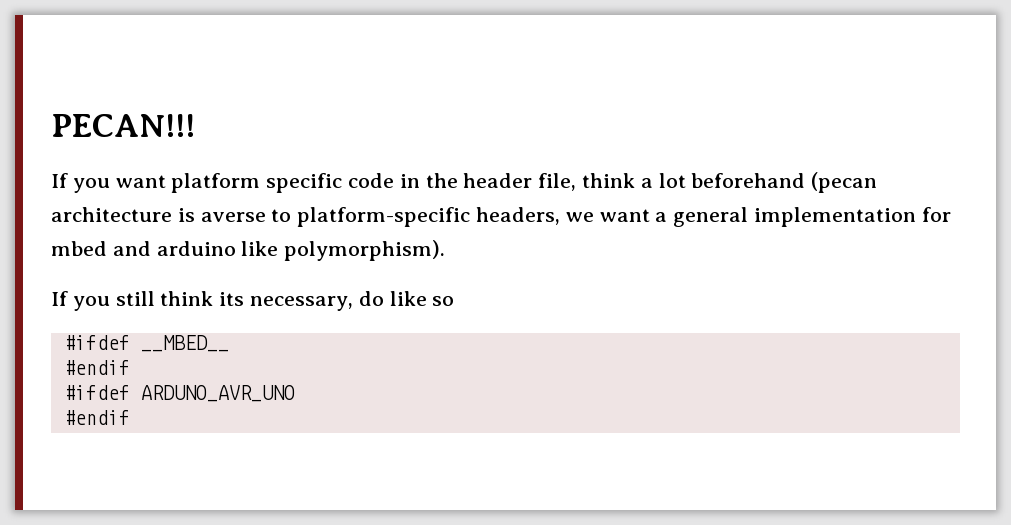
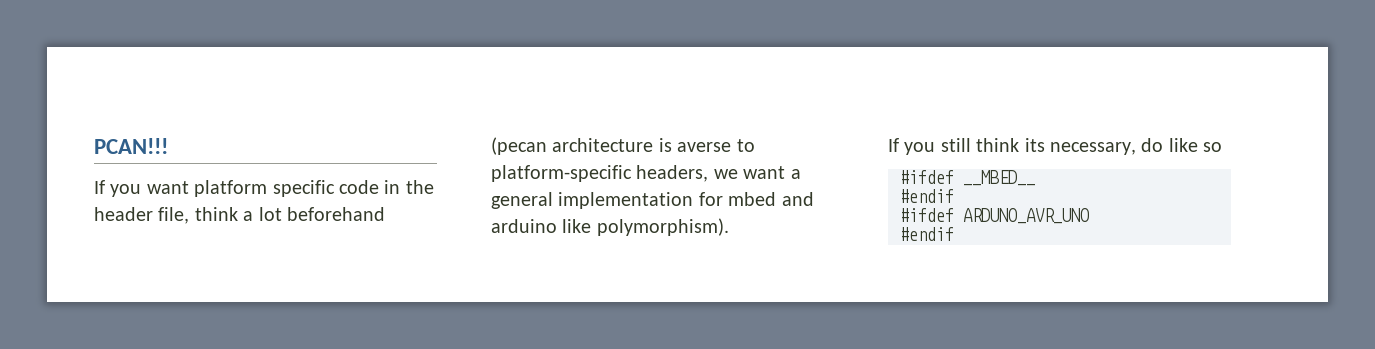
[51,114,195,137] PECAN!!! -> [94,138,168,154] PCAN!!!

